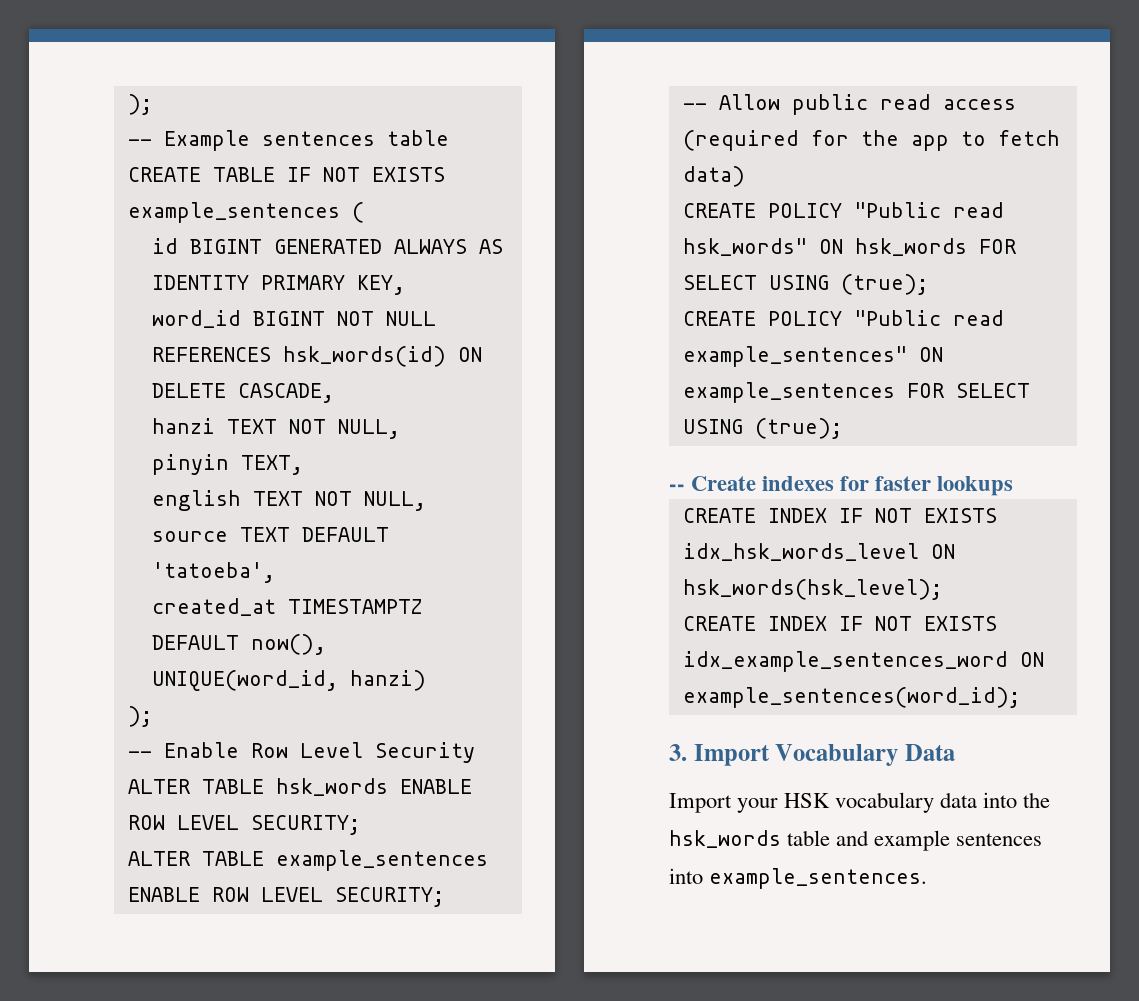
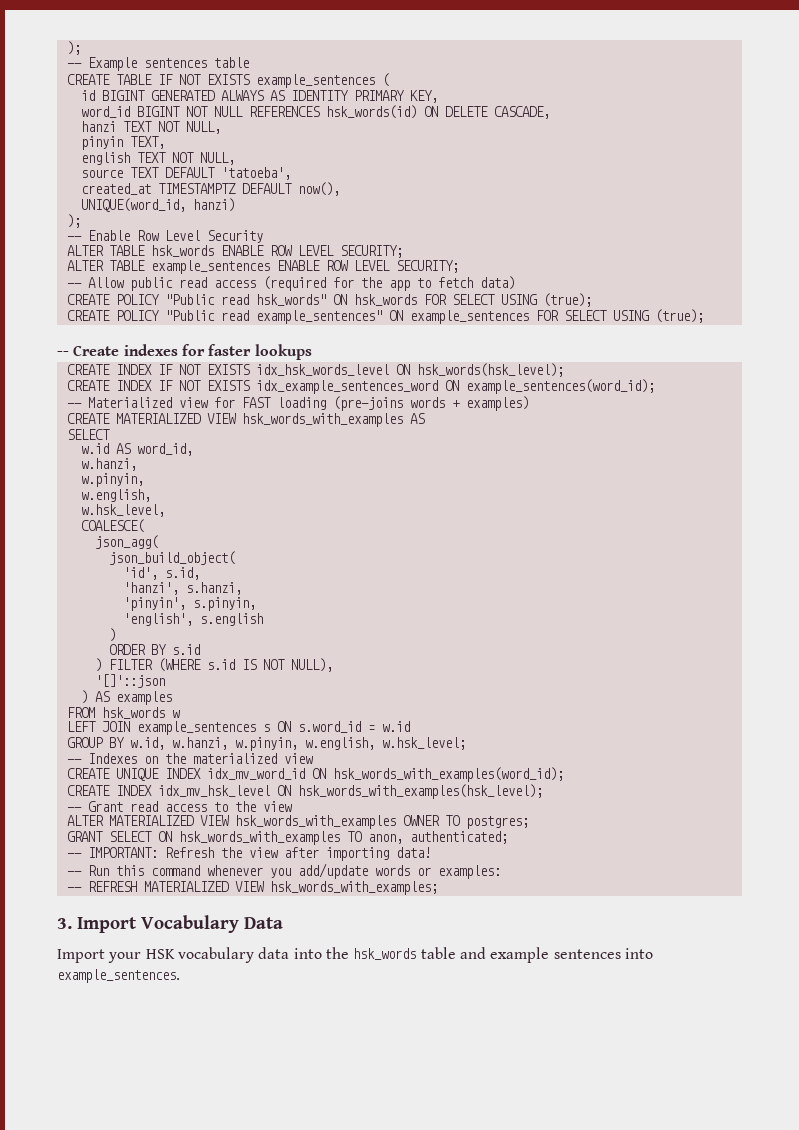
(1020, 697) none -> [66,396,529,411] [66,413,425,427] [66,429,110,440] [80,443,193,456] [80,458,137,471] [80,473,144,487] [80,489,151,502] [80,504,165,517] [80,519,144,533] [94,535,158,549] [108,551,235,565] [122,567,200,580] [122,582,242,595] [122,597,256,611] [122,613,263,626] [108,628,116,642] [108,644,200,655] [94,658,333,672] [94,674,165,688] [80,690,172,705] [66,707,180,719] [66,721,410,735] [66,737,466,751] [66,753,313,764] [66,767,564,782] [66,784,543,799] [66,801,292,812] [66,815,529,829] [66,831,508,845] [66,847,431,861] [66,863,501,879] [66,881,438,895] // -- Materialized view for FAST loading (pre-joins words + examples) // CREATE MATERIALIZED VIEW hsk_words_with_examples AS // SELECT // w.id AS word_id, // w.hanzi, // w.pinyin, // w.english, // w.hsk_level, // COALESCE( // json_agg( // json_build_object( // 'id', s.id, // 'hanzi', s.hanzi, // 'pinyin', s.pinyin, // 'english', s.english // ) // ORDER BY s.id // ) FILTER (WHERE s.id IS NOT NULL), // '[]'::json // ) AS examples // FROM hsk_words w // LEFT JOIN example_sentences s ON s.word_id = w.id // GROUP BY w.id, w.hanzi, w.pinyin, w.english, w.hsk_level; // -- Indexes on the materialized view // CREATE UNIQUE INDEX idx_mv_word_id ON hsk_words_with_examples(word_id); // CREATE INDEX idx_mv_hsk_level ON hsk_words_with_examples(hsk_level); // -- Grant read access to the view // ALTER MATERIALIZED VIEW hsk_words_with_examples OWNER TO postgres; // GRANT SELECT ON hsk_words_with_examples TO anon, authenticated; // -- IMPORTANT: Refresh the view after importing data! // -- Run this command whenever you add/update words or examples: // -- REFRESH MATERIALIZED VIEW hsk_words_with_examples;

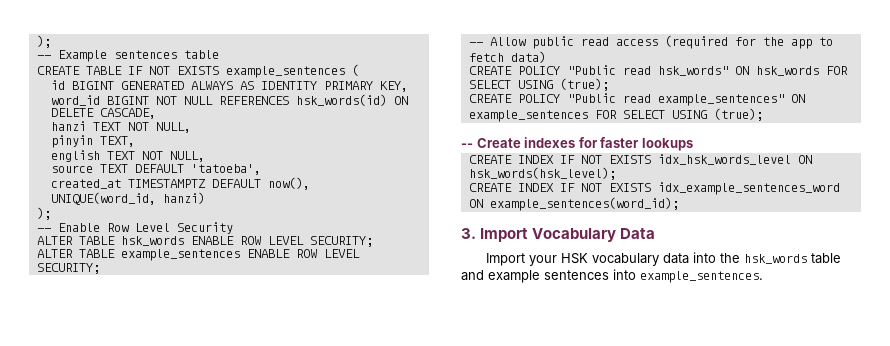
[66,396,529,411] [66,413,425,427] [66,429,110,440] [80,443,193,456] [80,458,137,471] [80,473,144,487] [80,489,151,502] [80,504,165,517] [80,519,144,533] [94,535,158,549] [108,551,235,565] [122,567,200,580] [122,582,242,595] [122,597,256,611] [122,613,263,626] [108,628,116,642] [108,644,200,655] [94,658,333,672] [94,674,165,688] [80,690,172,705] [66,707,180,719] [66,721,410,735] [66,737,466,751] [66,753,313,764] [66,767,564,782] [66,784,543,799] [66,801,292,812] [66,815,529,829] [66,831,508,845] [66,847,431,861] [66,863,501,879] [66,881,438,895] // -- Materialized view for FAST loading (pre-joins words + examples) // CREATE MATERIALIZED VIEW hsk_words_with_examples AS // SELECT // w.id AS word_id, // w.hanzi, // w.pinyin, // w.english, // w.hsk_level, // COALESCE( // json_agg( // json_build_object( // 'id', s.id, // 'hanzi', s.hanzi, // 'pinyin', s.pinyin, // 'english', s.english // ) // ORDER BY s.id // ) FILTER (WHERE s.id IS NOT NULL), // '[]'::json // ) AS examples // FROM hsk_words w // LEFT JOIN example_sentences s ON s.word_id = w.id // GROUP BY w.id, w.hanzi, w.pinyin, w.english, w.hsk_level; // -- Indexes on the materialized view // CREATE UNIQUE INDEX idx_mv_word_id ON hsk_words_with_examples(word_id); // CREATE INDEX idx_mv_hsk_level ON hsk_words_with_examples(hsk_level); // -- Grant read access to the view // ALTER MATERIALIZED VIEW hsk_words_with_examples OWNER TO postgres; // GRANT SELECT ON hsk_words_with_examples TO anon, authenticated; // -- IMPORTANT: Refresh the view after importing data! // -- Run this command whenever you add/update words or examples: // -- REFRESH MATERIALIZED VIEW hsk_words_with_examples; -> (679, 204) none

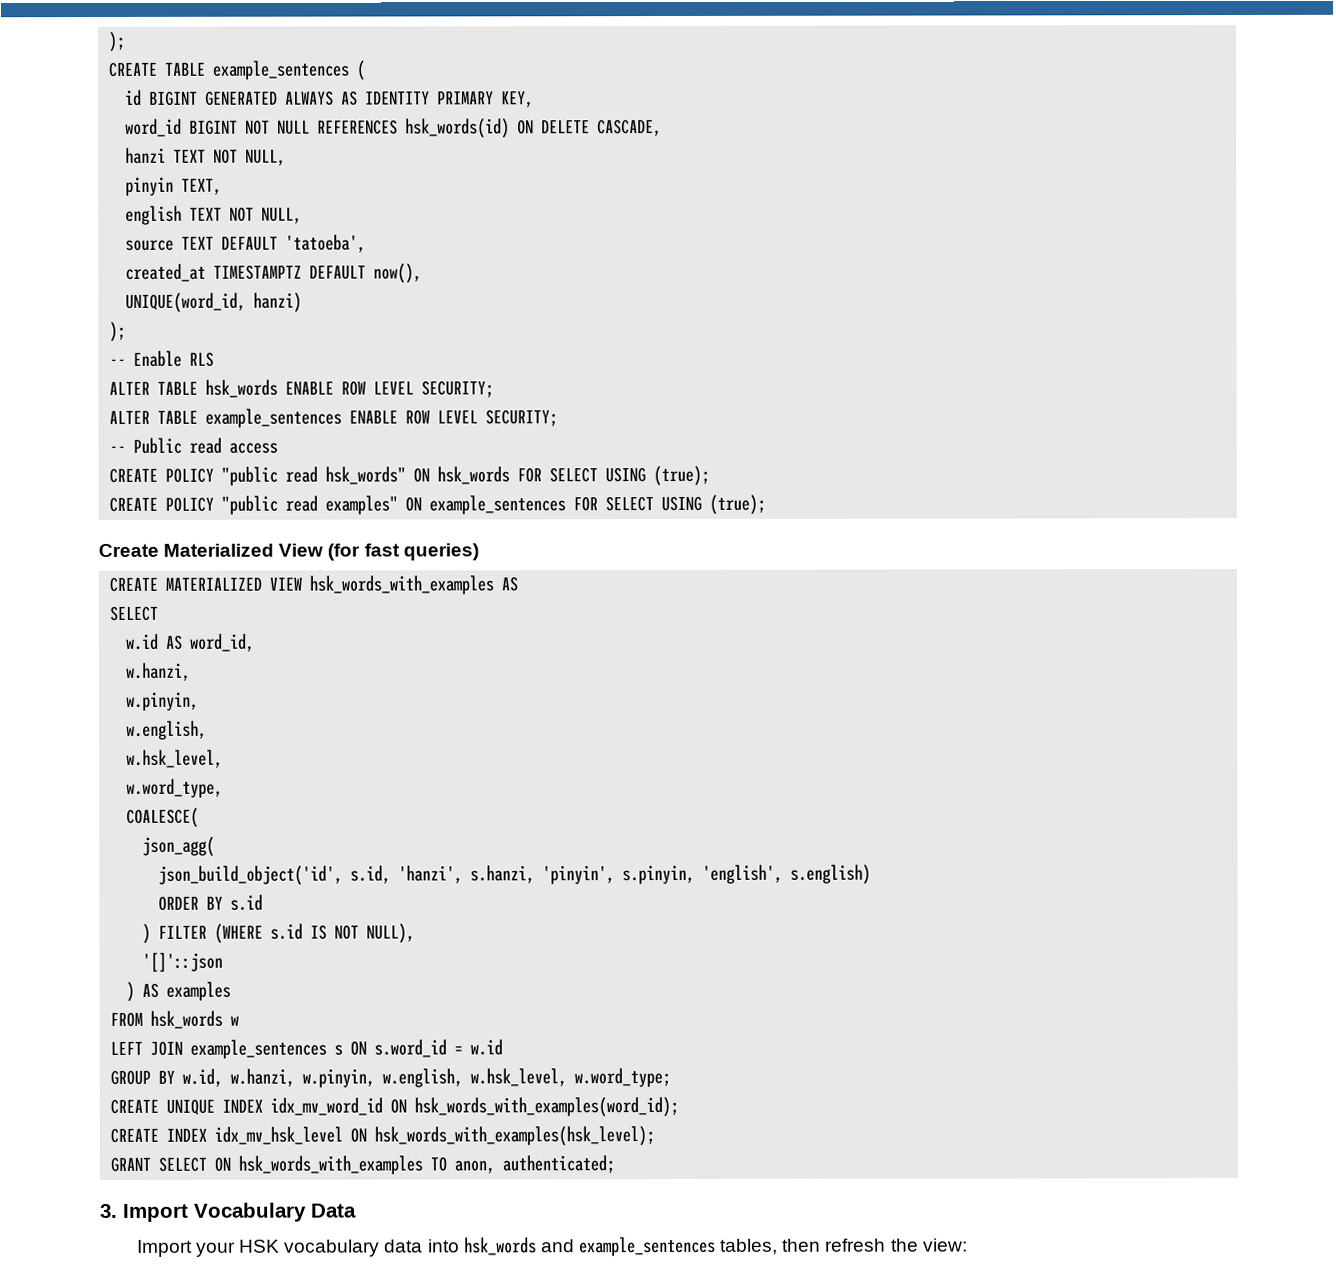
[36,35,51,48] [36,50,219,62] ); // -- Example sentences table -> [108,31,126,52] );
[127,66,219,75] IF NOT EXISTS -> (207, 69) none
[106,222,233,234] Row Level Security -> [189,351,215,367] RLS
[489,36,574,49] Allow public -> [133,437,183,454] Public
[664,35,833,49] [468,51,546,63] [468,65,616,75] (required for the app to fetch data) // CREATE POLICY "Public -> [109,466,279,486] // CREATE POLICY "public
[566,93,784,106] "Public read example_sentences" -> [221,495,399,515] "public read examples"
[461,137,693,151] [468,154,812,165] [468,167,616,180] [468,182,840,195] [468,197,679,211] -- Create indexes for faster lookups // CREATE INDEX IF NOT EXISTS idx_hsk_words_level ON hsk_words(hsk_level); // CREATE INDEX IF NOT EXISTS idx_example_sentences_word ON example_sentences(word_id); -> [98,543,479,561] [109,575,519,595] [109,605,159,621] [125,633,256,652] [126,662,192,681] [126,691,200,711] [126,720,208,740] [126,749,224,768] [126,778,224,798] [126,807,200,828] [142,836,216,857] [158,864,872,886] [158,894,264,911] [142,923,416,944] [142,952,224,972] [126,981,232,1002] [110,1010,240,1029] [110,1039,504,1059] [110,1067,672,1088] [110,1096,680,1118] [110,1126,656,1147] [110,1155,616,1175] Create Materialized View (for fast queries) // CREATE MATERIALIZED VIEW hsk_words_with_examples AS // SELECT // w.id AS word_id, // w.hanzi, // w.pinyin, // w.english, // w.hsk_level, // w.word_type, // COALESCE( // json_agg( // json_build_object('id', s.id, 'hanzi', s.hanzi, 'pinyin', s.pinyin, 'english', s.english) // ORDER BY s.id // ) FILTER (WHERE s.id IS NOT NULL), // '[]'::json // ) AS examples // FROM hsk_words w // LEFT JOIN example_sentences s ON s.word_id = w.id // GROUP BY w.id, w.hanzi, w.pinyin, w.english, w.hsk_level, w.word_type; // CREATE UNIQUE INDEX idx_mv_word_id ON hsk_words_with_examples(word_id); // CREATE INDEX idx_mv_hsk_level ON hsk_words_with_examples(hsk_level); // GRANT SELECT ON hsk_words_with_examples TO anon, authenticated;
[719,253,841,264] [461,269,763,283] the hsk_words table and example sentences into example_sentences. -> [463,1236,968,1257] hsk_words and example_sentences tables, then refresh the view:

